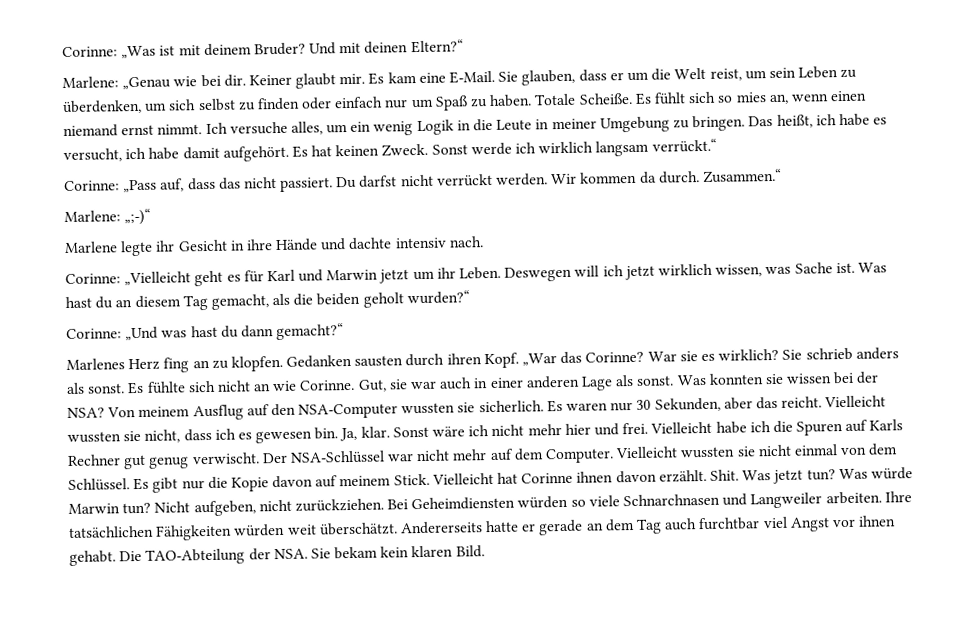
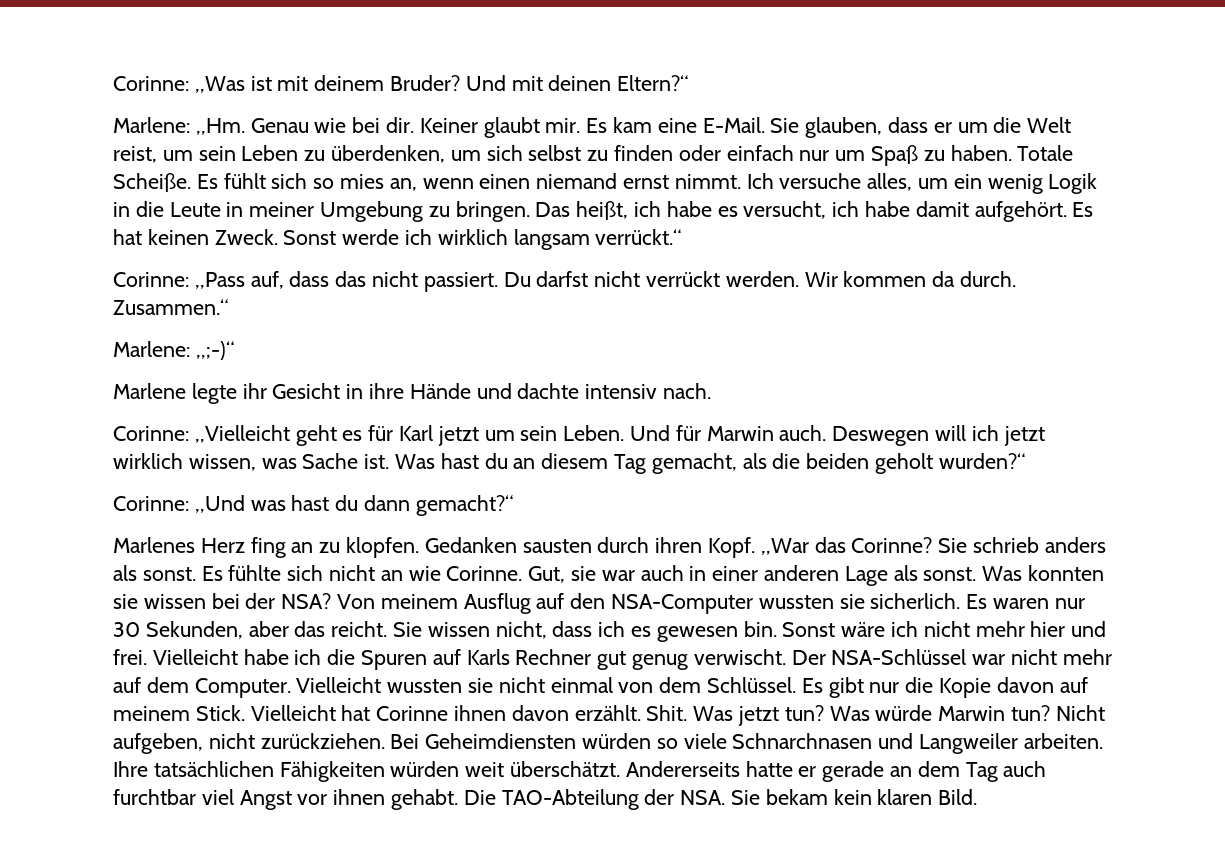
[122,76,172,90] „Genau -> [195,118,309,135] „Hm. Genau
[298,266,502,284] und Marwin jetzt um ihr Leben. -> [437,425,827,446] jetzt um sein Leben. Und für Marwin auch.
[647,348,780,362] War sie es wirklich? -> (933, 545) none
[824,395,887,408] [67,430,142,443] Vielleicht wussten sie -> [393,622,490,637] Sie wissen
[339,426,390,442] Ja, klar. -> (777, 629) none

